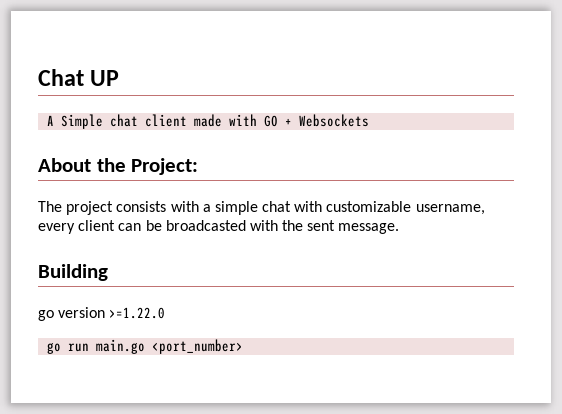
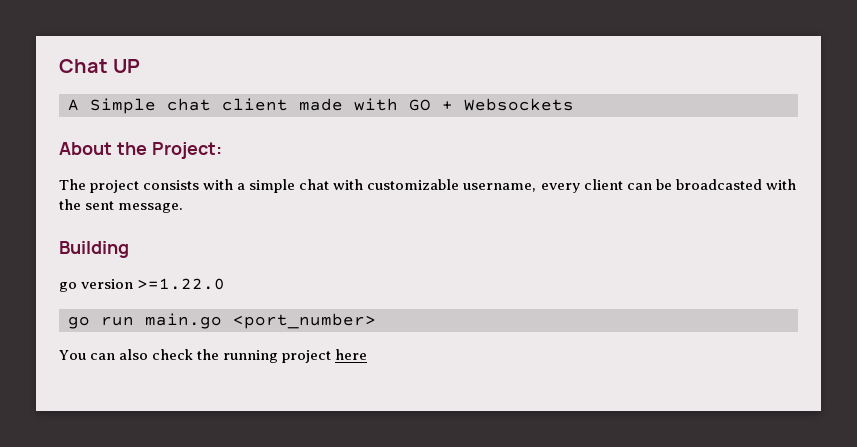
(244, 346) none -> [59,349,368,363] // You can also check the running project here

